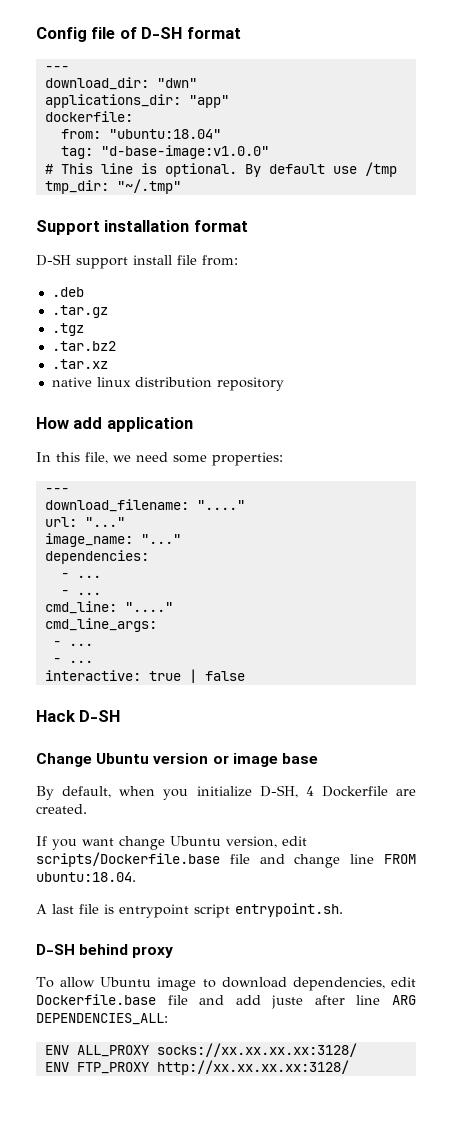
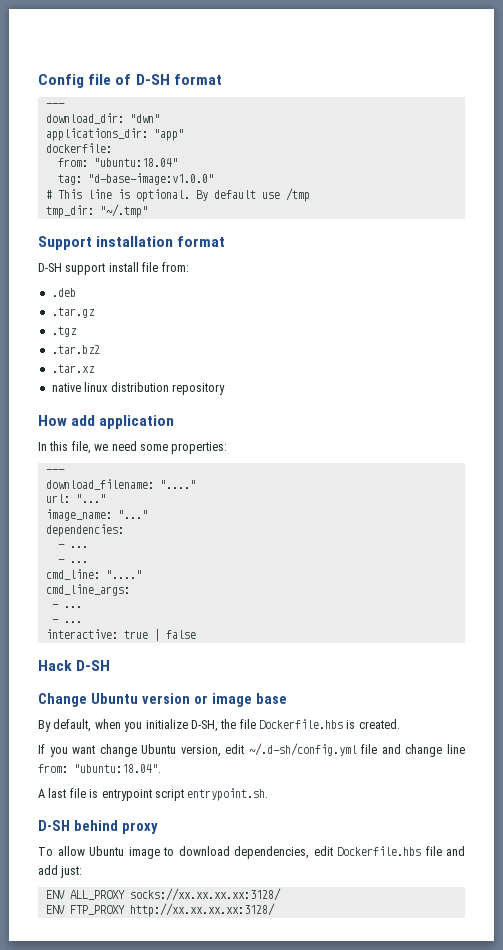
[305,786,416,797] 4 Dockerfile are -> [220,719,356,729] the file Dockerfile.hbs is
[36,852,220,867] scripts/Dockerfile.base -> [248,743,357,756] ~/.d-sh/config.yml
[384,854,417,864] [36,872,136,882] FROM ubuntu:18.04. -> [38,764,161,773] from: "ubuntu:18.04".
[36,994,156,1005] Dockerfile.base -> [337,846,421,856] Dockerfile.hbs
[271,995,416,1009] [36,1013,168,1025] juste after line ARG DEPENDENCIES_ALL: -> [60,866,83,878] just:

